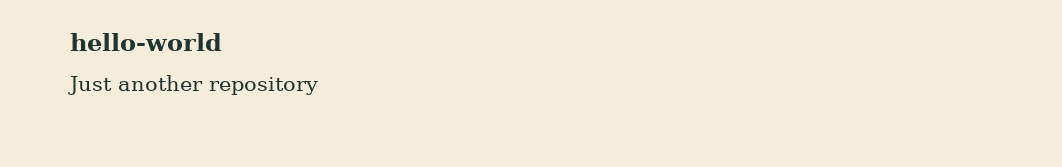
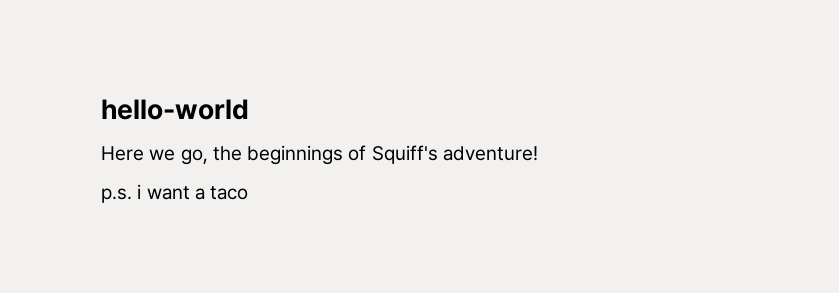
[68,75,318,95] Just another repository -> [101,145,538,165] [101,184,249,203] Here we go, the beginnings of Squiff's adventure! // p.s. i want a taco

